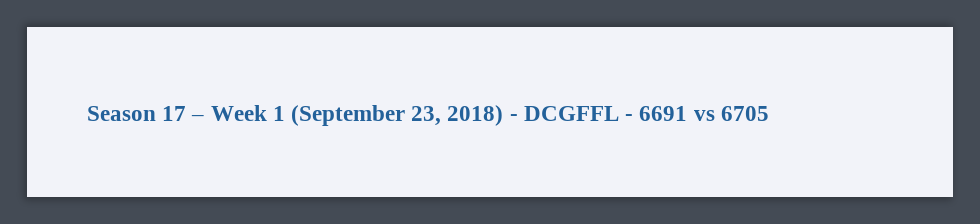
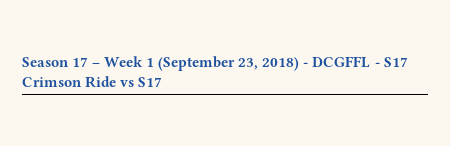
[639,106,769,121] 6691 vs 6705 -> [383,57,408,67] [22,76,163,88] S17 Crimson Ride vs S17

